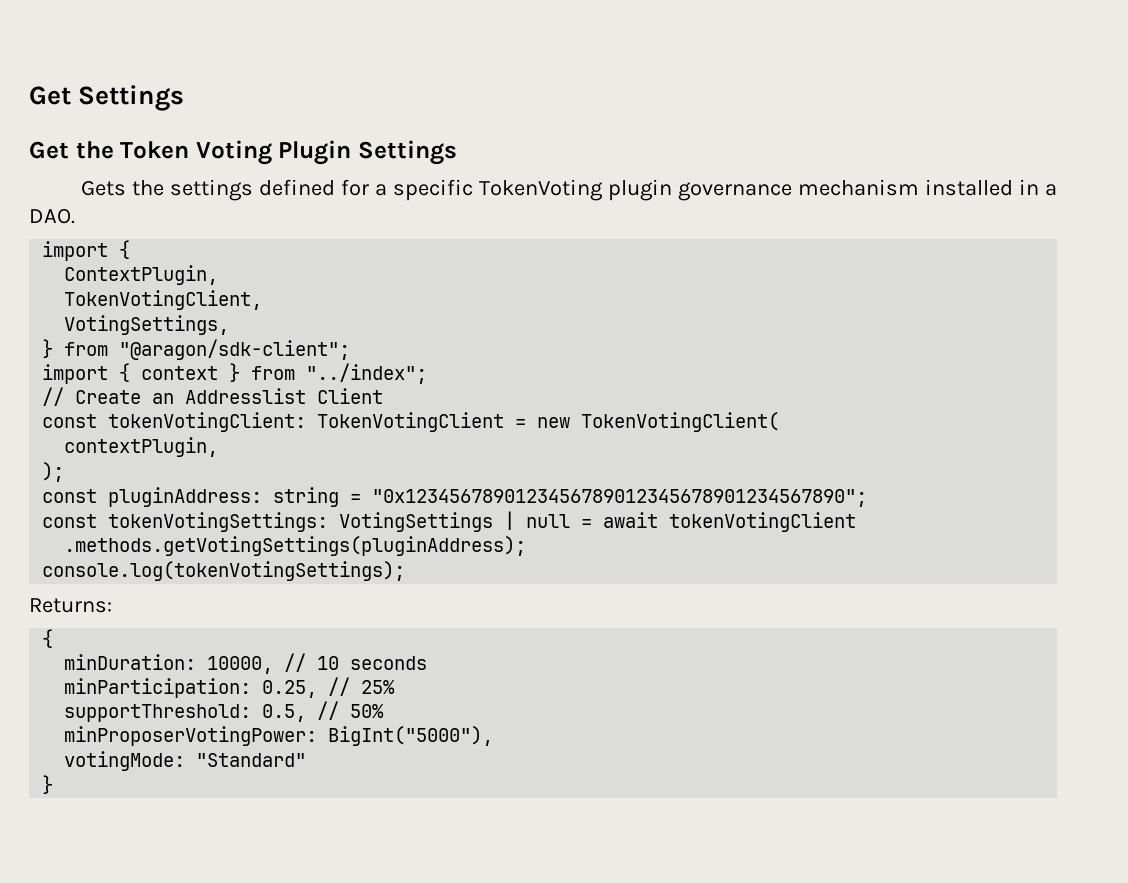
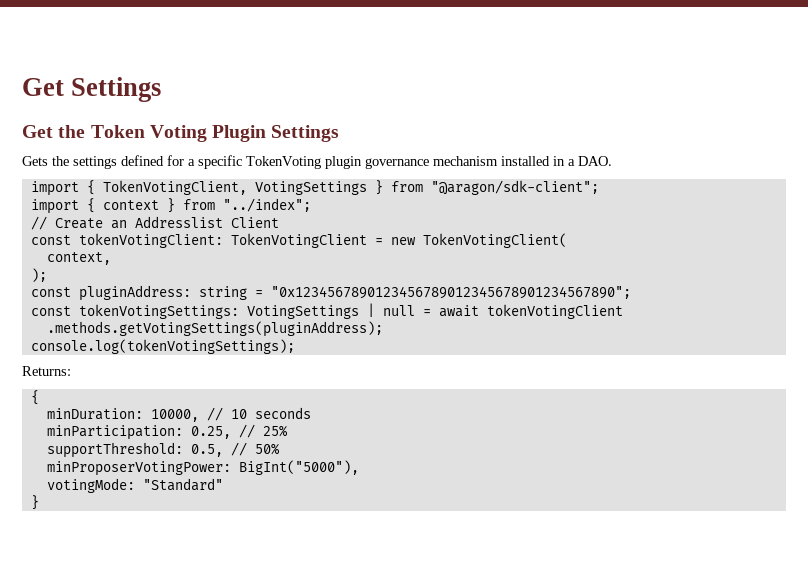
[64,265,219,285] // ContextPlugin, // -> (95, 187) none
[64,315,230,335] // VotingSettings, // -> [254,181,367,195] VotingSettings
[64,437,219,457] contextPlugin, -> [46,252,111,265] context,

